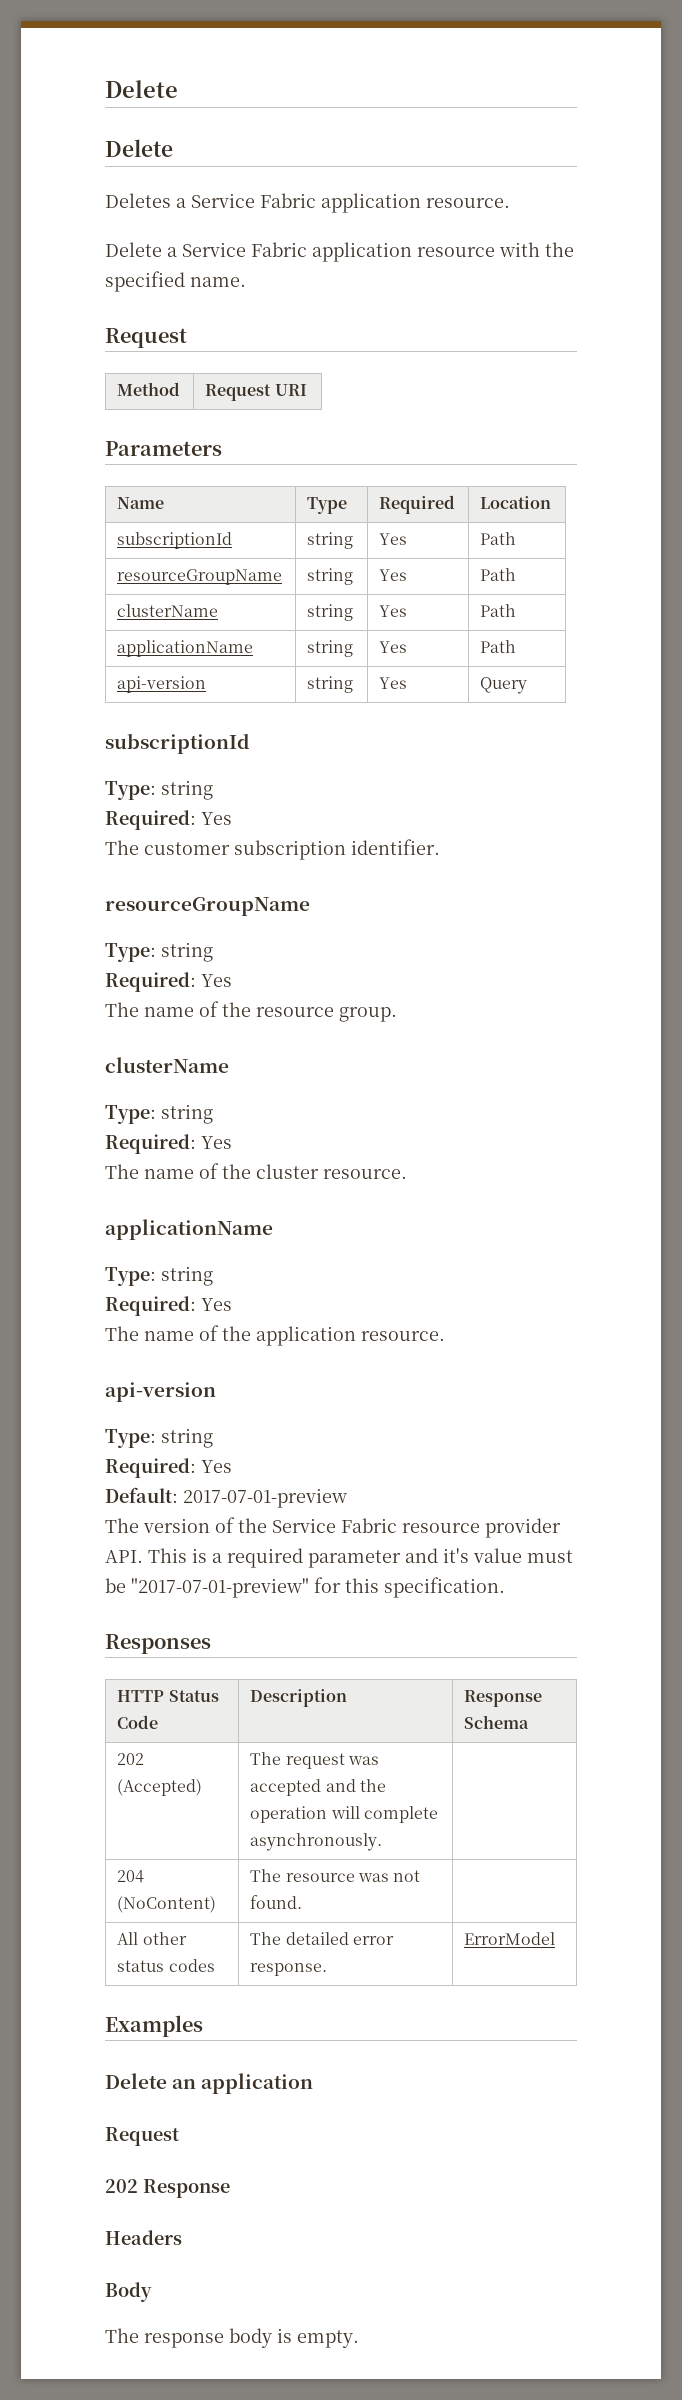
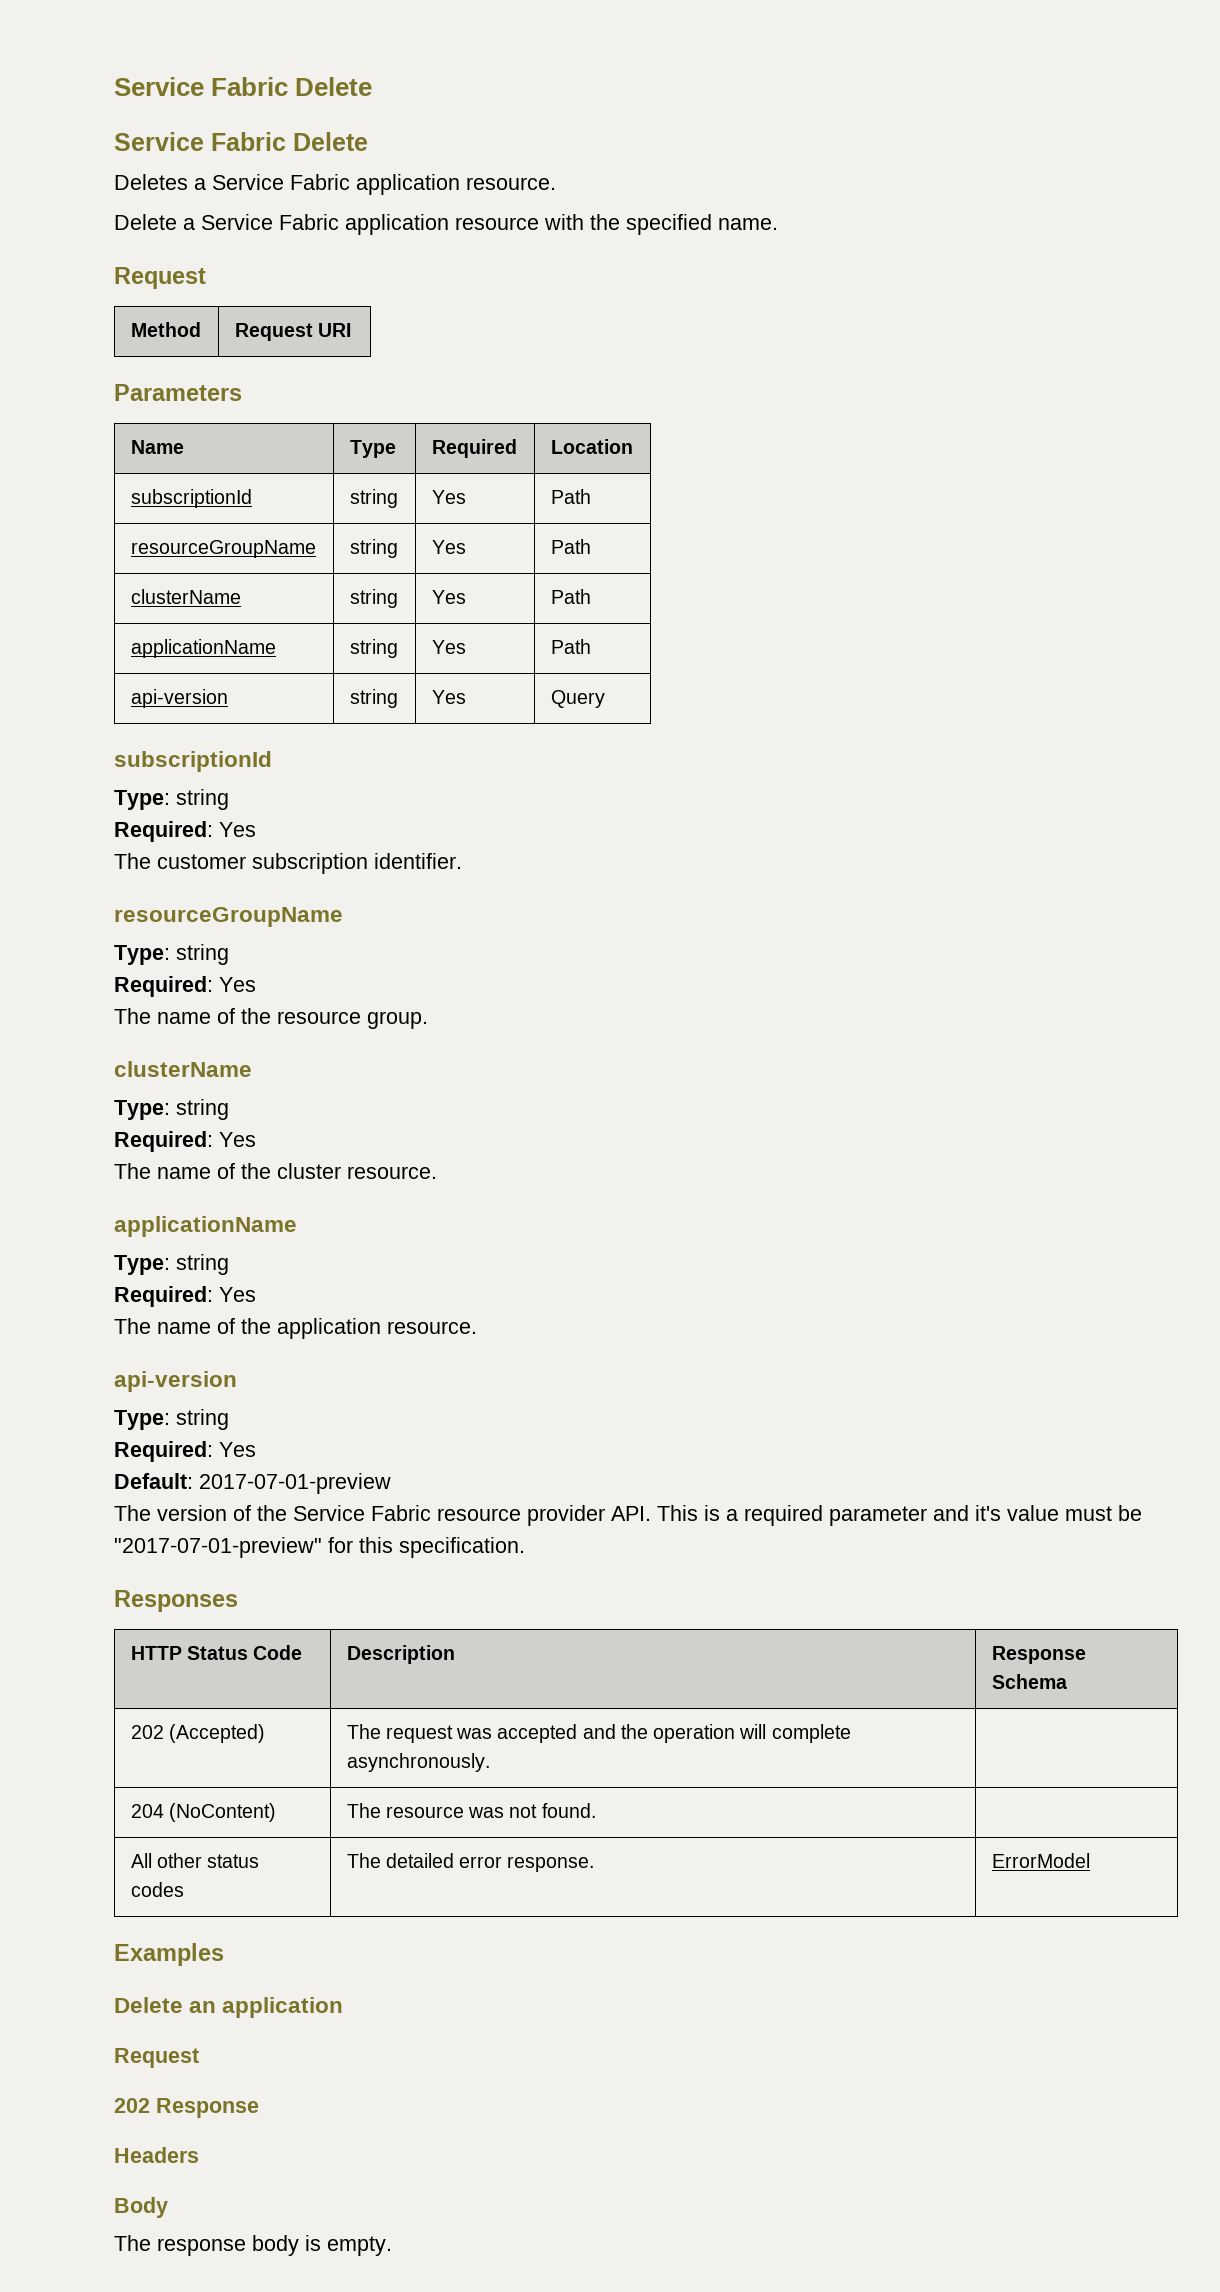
[105,80,178,98] Delete // -> [114,77,373,96] [114,132,286,151] Service Fabric Delete // Service Fabric

